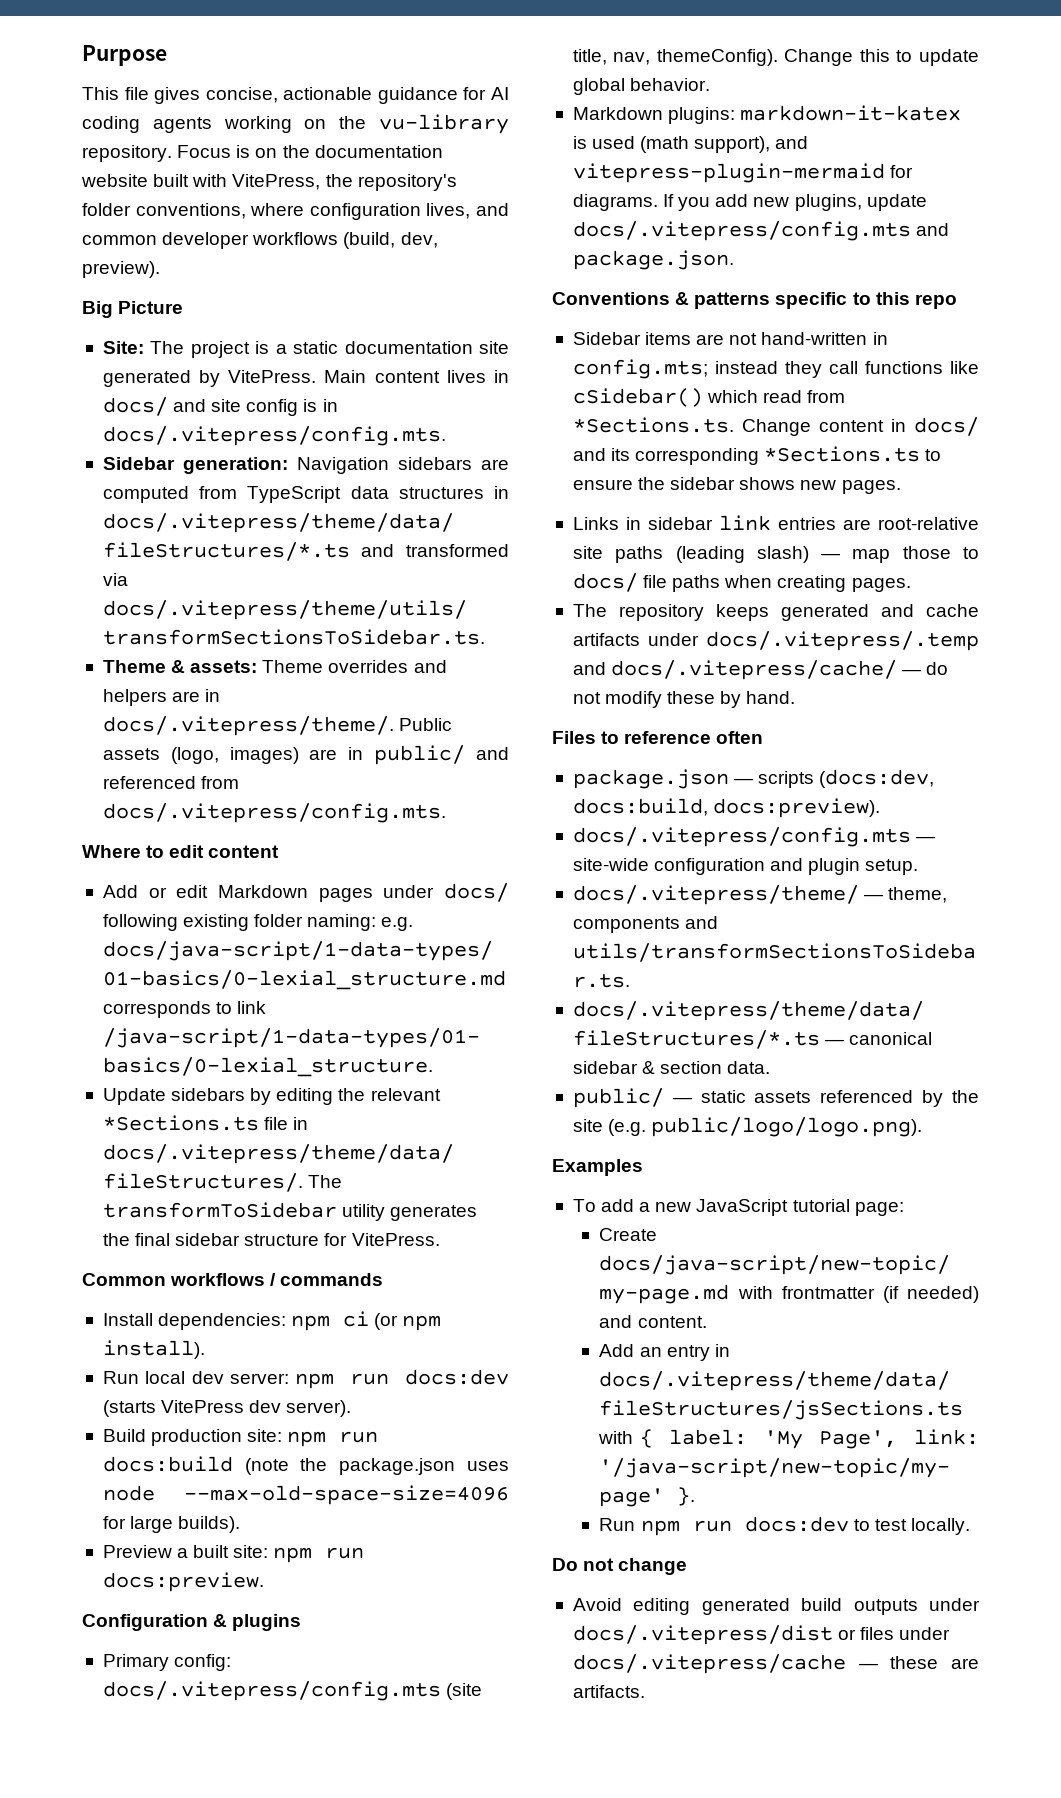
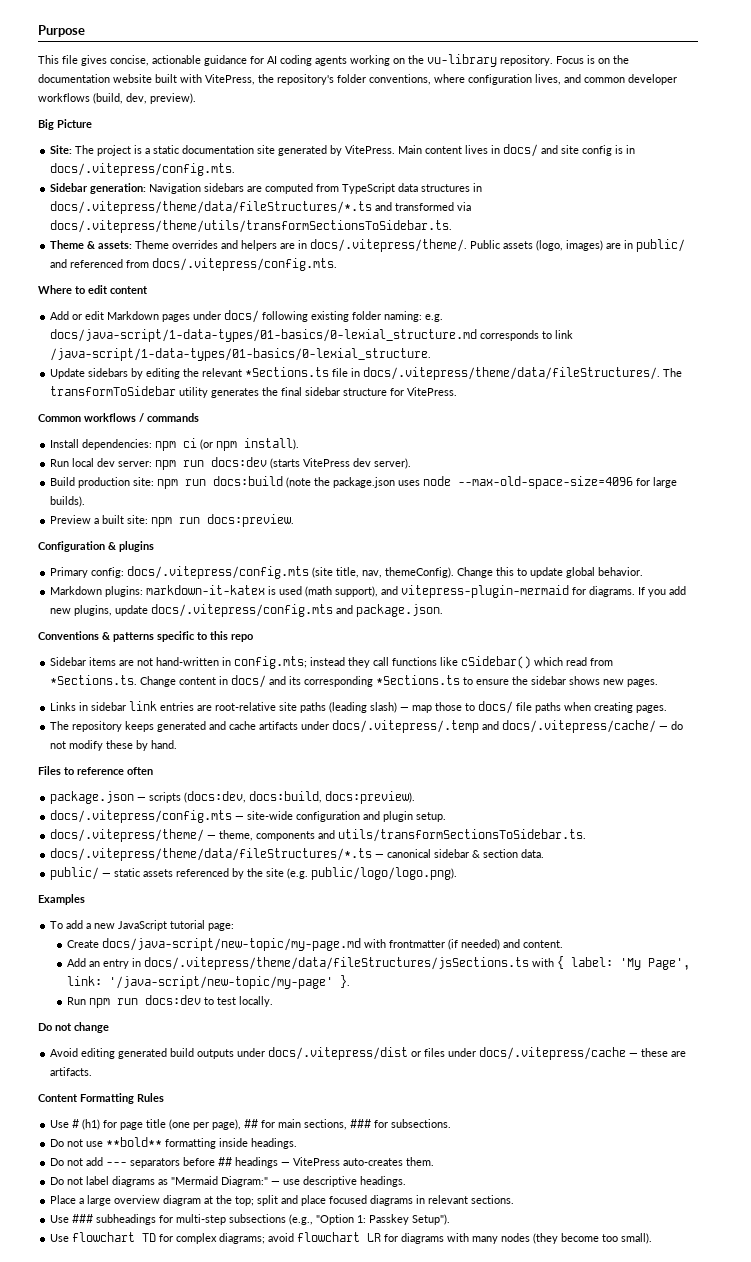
(645, 1691) none -> [38,1093,164,1104] [50,1119,452,1130] [50,1137,298,1149] [50,1157,435,1168] [50,1176,407,1187] [50,1195,515,1206] [50,1214,451,1225] [50,1232,653,1244] // Content Formatting Rules // Use # (h1) for page title (one per page), ## for main sections, ### for subsections. // Do not use **bold** formatting inside headings. // Do not add --- separators before ## headings — VitePress auto-creates them. // Do not label diagrams as "Mermaid Diagram:" — use descriptive headings. // Place a large overview diagram at the top; split and place focused diagrams in relevant sections. // Use ### subheadings for multi-step subsections (e.g., "Option 1: Passkey Setup"). // Use flowchart TD for complex diagrams; avoid flowchart LR for diagrams with many nodes (they become too small).

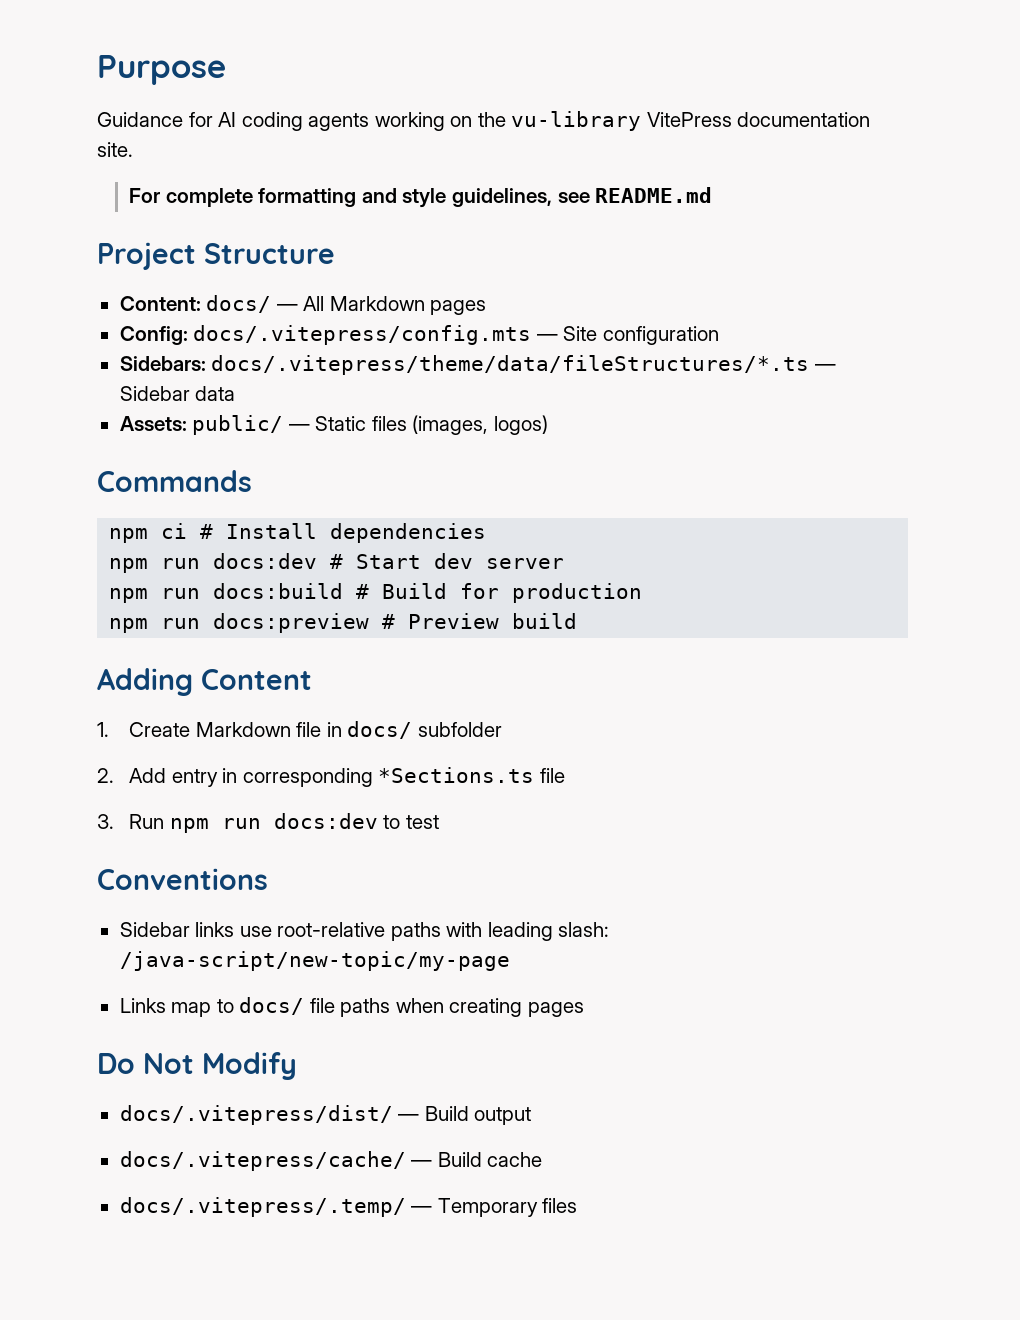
[38,55,247,66] This file gives concise, actionable guidance -> [97,112,183,127] Guidance
[500,55,629,66] [38,74,677,85] [38,93,196,104] [38,119,92,130] [50,144,636,157] [50,163,236,176] [50,183,483,194] [50,201,472,214] [50,220,453,233] [50,239,686,252] [50,258,338,271] [38,285,148,294] [50,310,444,323] [50,329,574,342] [50,348,432,361] [50,367,683,380] [50,386,458,398] [38,413,199,422] [50,438,300,451] [50,457,412,470] [50,476,678,489] [50,496,86,507] [50,514,295,527] [38,541,154,552] [50,566,644,579] [50,585,687,598] [50,604,444,617] [38,631,253,642] [50,656,614,669] [50,675,659,688] [50,701,463,713] repository. Focus is on the documentation website built with VitePress, the repository's folder conventions, where configuration lives, and common developer workflows (build, dev, preview). // Big Picture // Site: The project is a static documentation site generated by VitePress. Main content lives in docs/ and site config is in docs/.vitepress/config.mts. // Sidebar generation: Navigation sidebars are computed from TypeScript data structures in docs/.vitepress/theme/data/fileStructures/*.ts and transformed via docs/.vitepress/theme/utils/transformSectionsToSidebar.ts. // Theme & assets: Theme overrides and helpers are in docs/.vitepress/theme/. Public assets (logo, images) are in public/ and referenced from docs/.vitepress/config.mts. // Where to edit content // Add or edit Markdown pages under docs/ following existing folder naming: e.g. docs/java-script/1-data-types/01-basics/0-lexial_structure.md corresponds to link /java-script/1-data-types/01-basics/0-lexial_structure. // Update sidebars by editing the relevant *Sections.ts file in docs/.vitepress/theme/data/fileStructures/. The transformToSidebar utility generates the final sidebar structure for VitePress. // Common workflows / commands // Install dependencies: npm ci (or npm install). // Run local dev server: npm run docs:dev (starts VitePress dev server). // Build production site: npm run docs:build (note the package.json uses node --max-old-space-size=4096 for large builds). // Preview a built site: npm run docs:preview. // Configuration & plugins // Primary config: docs/.vitepress/config.mts (site title, nav, themeConfig). Change this to update global behavior. // Markdown plugins: markdown-it-katex is used (math support), and vitepress-plugin-mermaid for diagrams. If you add new plugins, update docs/.vitepress/config.mts and package.json. // Conventions & patterns specific to this repo // Sidebar items are not hand-written in config.mts; instead they call functions like cSidebar() which read from *Sections.ts. Change content in docs/ and its corresponding *Sections.ts to ensure the sidebar shows new pages. // Links in sidebar link entries are root-relative site paths (leading slash) — map those -> [646,112,871,127] [97,142,133,157] [129,187,713,208] [97,242,335,270] [119,295,487,315] [119,325,719,345] [119,355,836,375] [119,386,236,401] [119,415,548,435] [97,470,252,492] [109,523,487,543] [109,553,565,573] [109,583,643,603] [109,613,578,633] [97,668,312,696] [97,721,503,739] [97,767,566,787] [97,813,439,833] [97,868,268,890] [119,922,610,941] [119,951,510,971] [119,998,212,1017] VitePress documentation site. // For complete formatting and style guidelines, see README.md // Project Structure // Content: docs/ — All Markdown pages // Config: docs/.vitepress/config.mts — Site configuration // Sidebars: docs/.vitepress/theme/data/fileStructures/*.ts — Sidebar data // Assets: public/ — Static files (images, logos) // Commands // npm ci # Install dependencies // npm run docs:dev # Start dev server // npm run docs:build # Build for production // npm run docs:preview # Preview build // Adding Content // 1. Create Markdown file in docs/ subfolder // 2. Add entry in corresponding *Sections.ts file // 3. Run npm run docs:dev to test // Conventions // Sidebar links use root-relative paths with leading slash: /java-script/new-topic/my-page // Links map
[636,705,668,713] [50,720,684,733] [50,740,178,751] [38,766,153,775] [50,791,416,804] [50,810,447,823] [50,829,587,842] [50,848,545,861] [50,867,458,880] [38,894,85,905] [50,920,235,931] [66,938,563,951] [66,956,690,970] [66,975,350,989] [66,995,273,1008] [38,1022,109,1033] [50,1047,687,1060] [50,1067,93,1076] [38,1093,164,1104] [50,1119,452,1130] [50,1137,298,1149] [50,1157,435,1168] [50,1176,407,1187] [50,1195,515,1206] [50,1214,451,1225] [50,1232,653,1244] pages. // The repository keeps generated and cache artifacts under docs/.vitepress/.temp and docs/.vitepress/cache/ — do not modify these by hand. // Files to reference often // package.json — scripts (docs:dev, docs:build, docs:preview). // docs/.vitepress/config.mts — site-wide configuration and plugin setup. // docs/.vitepress/theme/ — theme, components and utils/transformSectionsToSidebar.ts. // docs/.vitepress/theme/data/fileStructures/*.ts — canonical sidebar & section data. // public/ — static assets referenced by the site (e.g. public/logo/logo.png). // Examples // To add a new JavaScript tutorial page: // Create docs/java-script/new-topic/my-page.md with frontmatter (if needed) and content. // Add an entry in docs/.vitepress/theme/data/fileStructures/jsSections.ts with { label: 'My Page', link: '/java-script/new-topic/my-page' }. // Run npm run docs:dev to test locally. // Do not change // Avoid editing generated build outputs under docs/.vitepress/dist or files under docs/.vitepress/cache — these are artifacts. // Content Formatting Rules // Use # (h1) for page title (one per page), ## for main sections, ### for subsections. // Do not use **bold** formatting inside headings. // Do not add --- separators before ## headings — VitePress auto-creates them. // Do not label diagrams as "Mermaid Diagram:" — use descriptive headings. // Place a large overview diagram at the top; split and place focused diagrams in relevant sections. // Use ### subheadings for multi-step subsections (e.g., "Option 1: Passkey Setup"). // Use flowchart TD for complex diagrams; avoid flowchart LR for diagrams with many nodes (they become too small). -> [527,1002,584,1017] [97,1052,297,1080] [119,1105,532,1125] [119,1151,543,1171] [119,1197,578,1217] pages // Do Not Modify // docs/.vitepress/dist/ — Build output // docs/.vitepress/cache/ — Build cache // docs/.vitepress/.temp/ — Temporary files

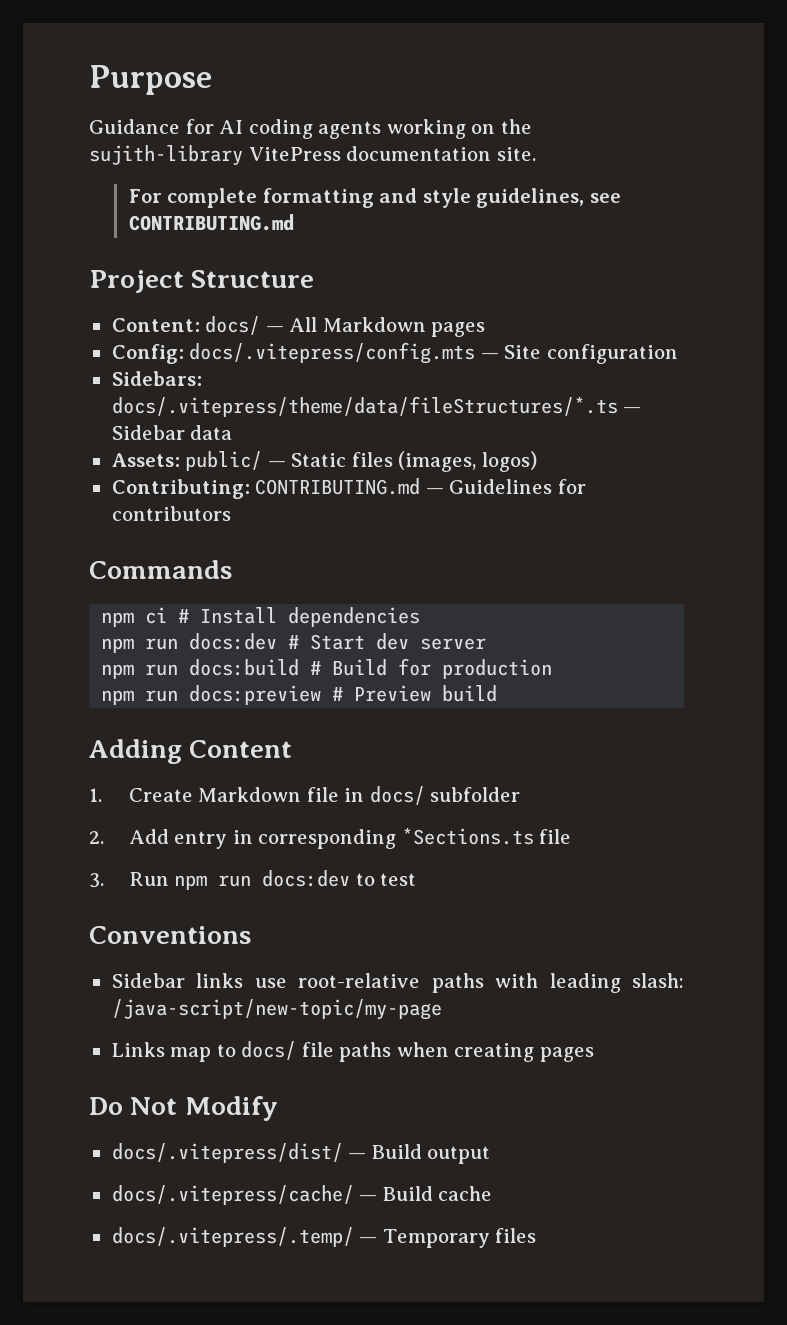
[511,111,642,131] vu-library -> [89,145,243,166] sujith-library
[595,187,713,203] README.md -> [128,214,294,231] CONTRIBUTING.md
(548, 425) none -> [111,478,586,499] [111,506,231,521] // Contributing: CONTRIBUTING.md — Guidelines for contributors

